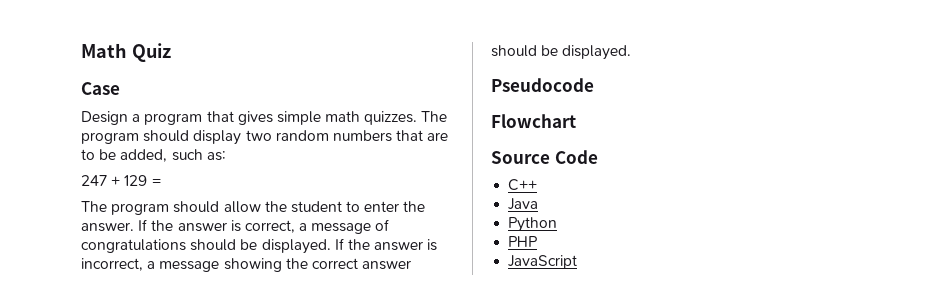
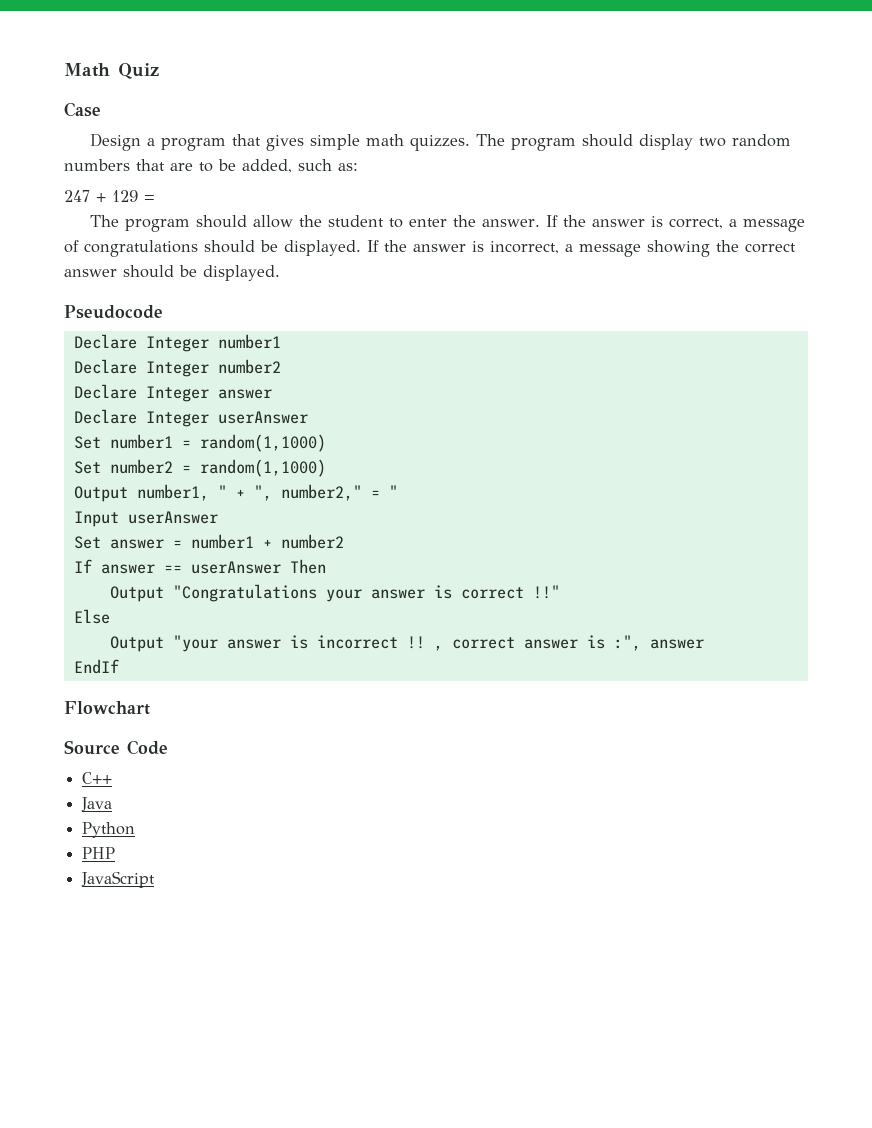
(594, 85) none -> [73,334,281,352] [73,359,281,377] [73,384,272,402] [73,409,308,427] [73,434,326,452] [73,459,326,477] [73,484,398,502] [73,511,218,527] [73,534,344,549] [73,559,326,574] [109,584,560,602] [73,609,110,624] [109,635,704,652] [73,659,119,674] // Declare Integer number1 // Declare Integer number2 // Declare Integer answer // Declare Integer userAnswer // Set number1 = random(1,1000) // Set number2 = random(1,1000) // Output number1, " + ", number2," = " // Input userAnswer // Set answer = number1 + number2 // If answer == userAnswer Then // Output "Congratulations your answer is correct !!" // Else // Output "your answer is incorrect !! , correct answer is :", answer // EndIf

